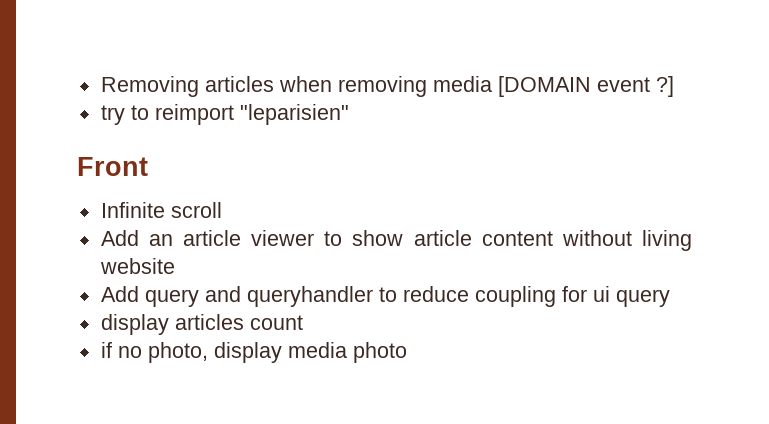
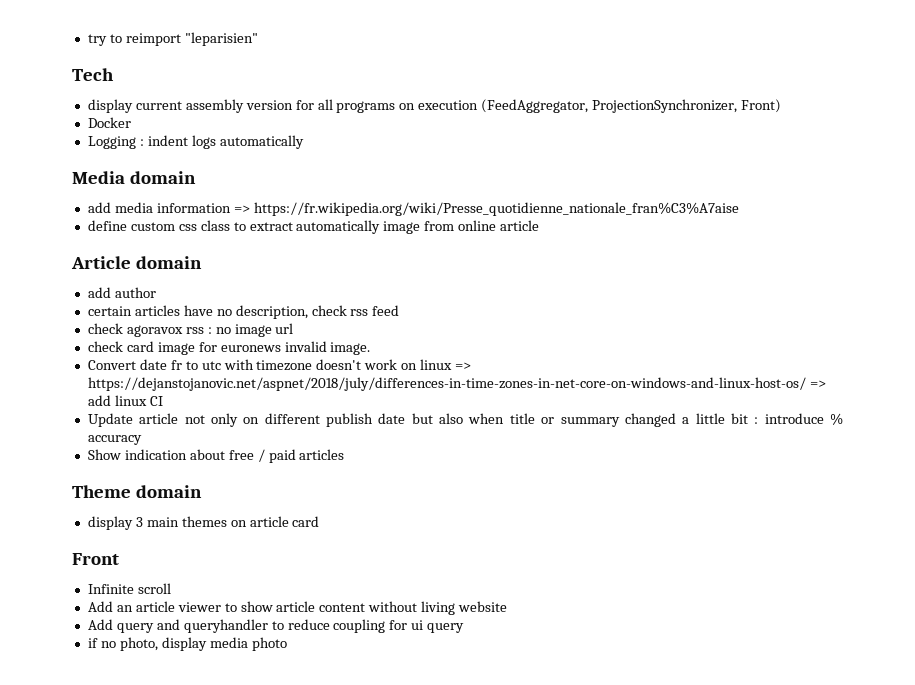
[100,76,674,97] [100,104,349,125] Removing articles when removing media [DOMAIN event ?] // try to reimport "leparisien" -> [87,32,258,46] [72,68,114,81] [87,99,782,113] [87,117,131,128] [87,135,304,149] [72,171,196,184] [87,202,739,216] [87,220,540,234] [71,256,202,269] [87,287,156,298] [87,305,400,319] [87,323,294,337] [87,341,371,355] [87,359,472,371] [87,377,826,391] [87,395,163,406] [87,413,843,427] [87,435,142,445] [87,449,345,463] [72,485,202,498] [87,516,320,530] try to reimport "leparisien" // Tech // display current assembly version for all programs on execution (FeedAggregator, ProjectionSynchronizer, Front) // Docker // Logging : indent logs automatically // Media domain // add media information => https://fr.wikipedia.org/wiki/Presse_quotidienne_nationale_fran%C3%A7aise // define custom css class to extract automatically image from online article // Article domain // add author // certain articles have no description, check rss feed // check agoravox rss : no image url // check card image for euronews invalid image. // Convert date fr to utc with timezone doesn't work on linux => https://dejanstojanovic.net/aspnet/2018/july/differences-in-time-zones-in-net-core-on-windows-and-linux-host-os/ => add linux CI // Update article not only on different publish date but also when title or summary changed a little bit : introduce % accuracy // Show indication about free / paid articles // Theme domain // display 3 main themes on article card
[100,314,303,335] // display articles count -> (465, 628) none

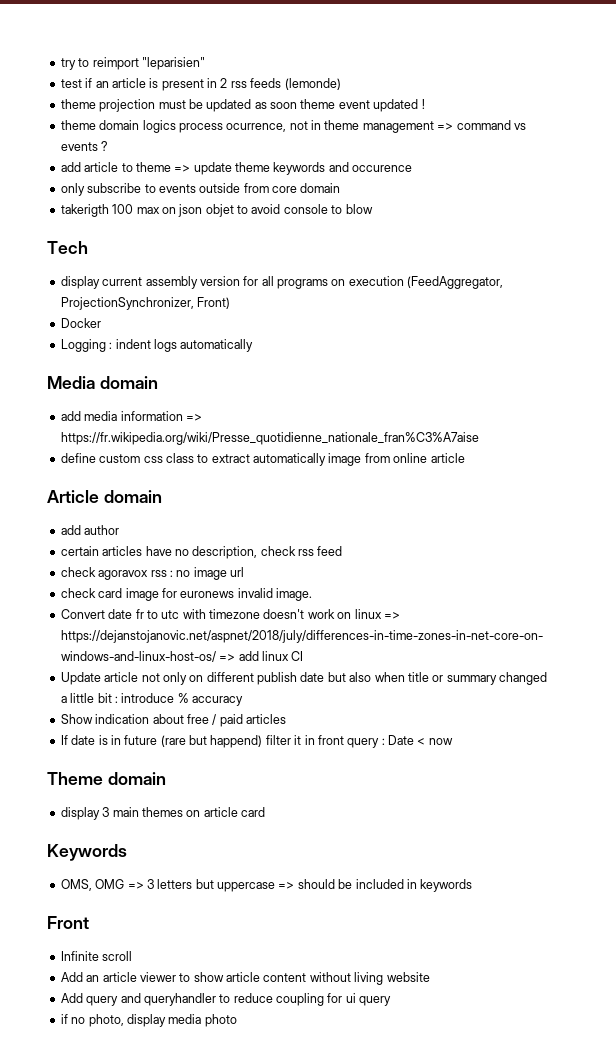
(258, 39) none -> [60,78,341,91] [60,99,425,112] [60,120,526,133] [60,141,109,151] [60,162,413,175] [60,183,341,196] [60,204,373,217] // test if an article is present in 2 rss feeds (lemonde) // theme projection must be updated as soon theme event updated ! // theme domain logics process ocurrence, not in theme management => command vs events ? // add article to theme => update theme keywords and occurence // only subscribe to events outside from core domain // takerigth 100 max on json objet to avoid console to blow
(345, 454) none -> [60,735,453,748] // If date is in future (rare but happend) filter it in front query : Date < now
(320, 521) none -> [47,844,127,861] [60,879,473,892] // Keywords // OMS, OMG => 3 letters but uppercase => should be included in keywords

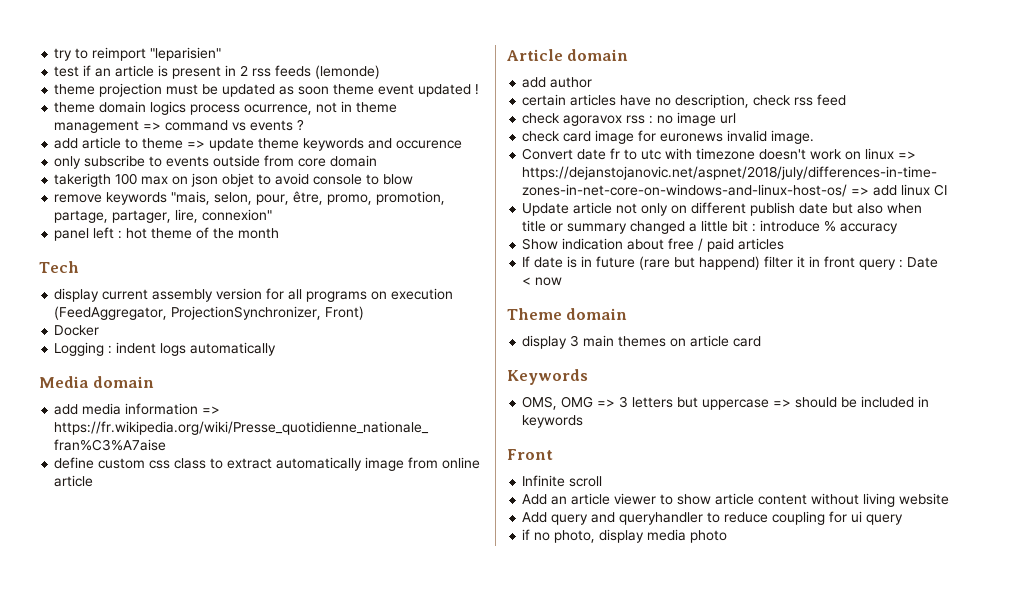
(373, 209) none -> [54,191,446,205] [54,209,273,223] [54,227,280,241] // remove keywords "mais, selon, pour, être, promo, promotion, partage, partager, lire, connexion" // panel left : hot theme of the month

